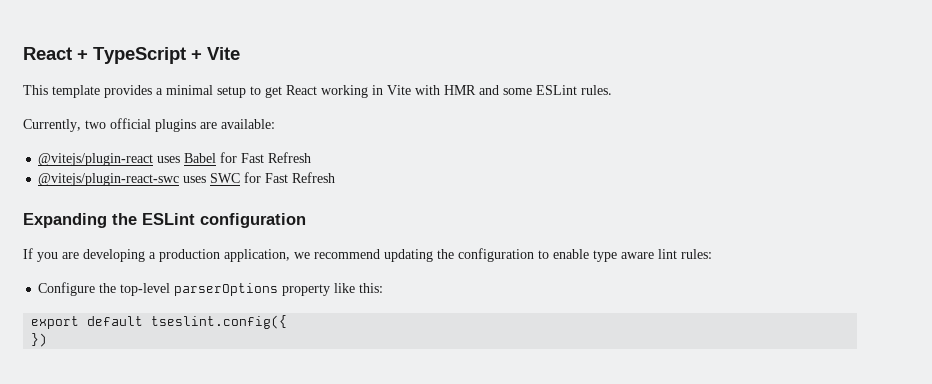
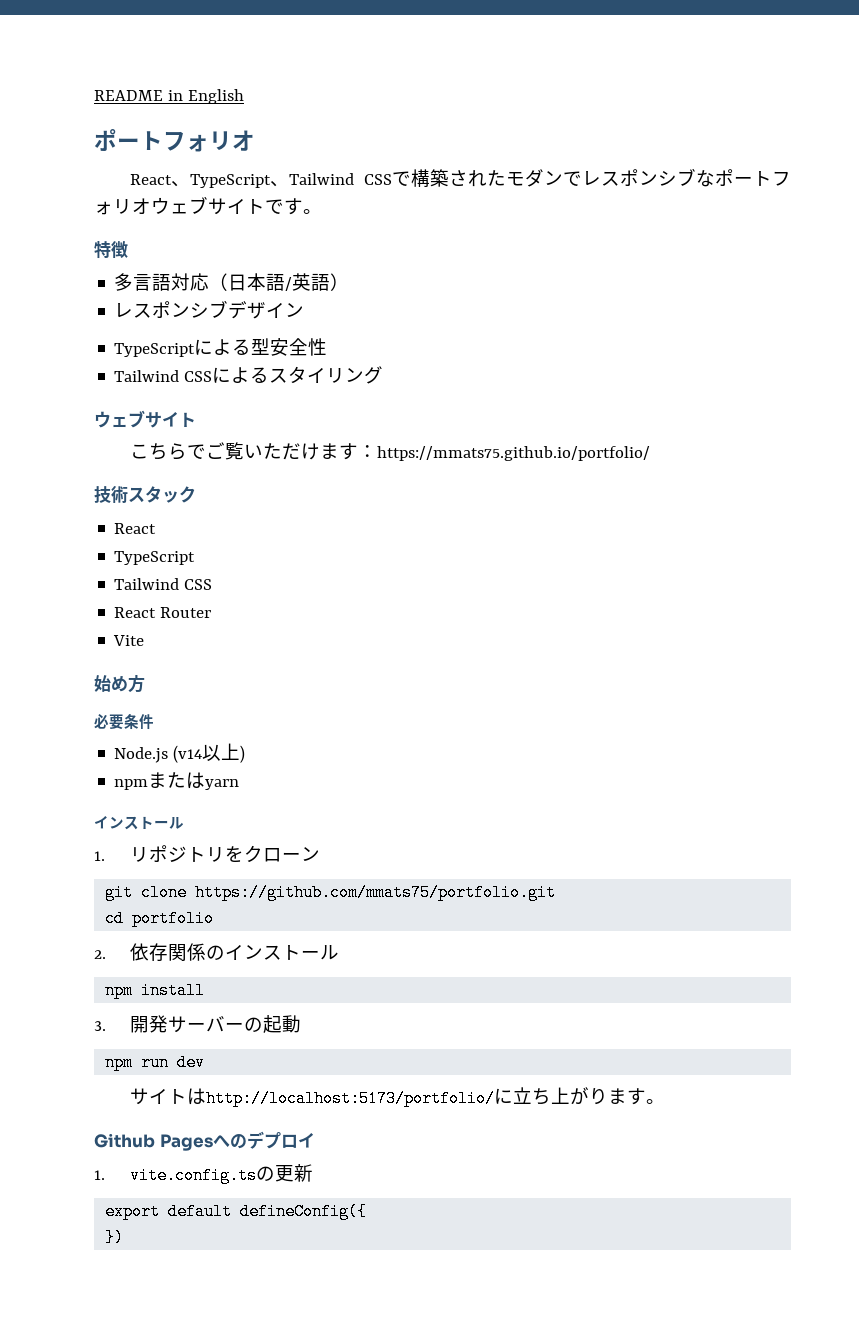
[23,47,240,64] [23,85,612,98] [23,118,275,132] [38,152,312,166] [38,172,336,186] [23,213,306,228] [23,248,712,262] [38,282,384,296] React + TypeScript + Vite // This template provides a minimal setup to get React working in Vite with HMR and some ESLint rules. // Currently, two official plugins are available: // @vitejs/plugin-react uses Babel for Fast Refresh // @vitejs/plugin-react-swc uses SWC for Fast Refresh // Expanding the ESLint configuration // If you are developing a production application, we recommend updating the configuration to enable type aware lint rules: // Configure the top-level parserOptions property like this: -> [94,89,244,104] [94,129,255,152] [129,168,791,188] [94,196,322,215] [94,241,128,259] [114,273,350,291] [114,300,305,319] [114,338,328,357] [114,366,384,384] [94,410,196,428] [129,442,650,461] [94,486,196,503] [114,523,157,534] [114,551,196,565] [114,578,213,590] [114,607,212,618] [113,635,145,646] [94,674,145,693] [94,713,154,730] [114,743,246,763] [114,772,240,790] [94,816,184,830] [94,845,320,863] [105,884,557,901] [105,910,215,927] [94,943,339,961] [105,982,206,999] [94,1015,301,1033] [105,1054,206,1071] [129,1087,665,1107] [94,1131,315,1151] [94,1164,313,1184] README in English // ポートフォリオ // React、TypeScript、Tailwind CSSで構築されたモダンでレスポンシブなポートフォリオウェブサイトです。 // 特徴 // 多言語対応（日本語/英語） // レスポンシブデザイン // TypeScriptによる型安全性 // Tailwind CSSによるスタイリング // ウェブサイト // こちらでご覧いただけます：https://mmats75.github.io/portfolio/ // 技術スタック // React // TypeScript // Tailwind CSS // React Router // Vite // 始め方 // 必要条件 // Node.js (v14以上) // npmまたはyarn // インストール // 1.リポジトリをクローン // git clone https://github.com/mmats75/portfolio.git // cd portfolio // 2.依存関係のインストール // npm install // 3.開発サーバーの起動 // npm run dev // サイトはhttp://localhost:5173/portfolio/に立ち上がります。 // Github Pagesへのデプロイ // 1. vite.config.tsの更新
[151,315,288,329] tseslint.config({ -> [240,1203,368,1220] defineConfig({

